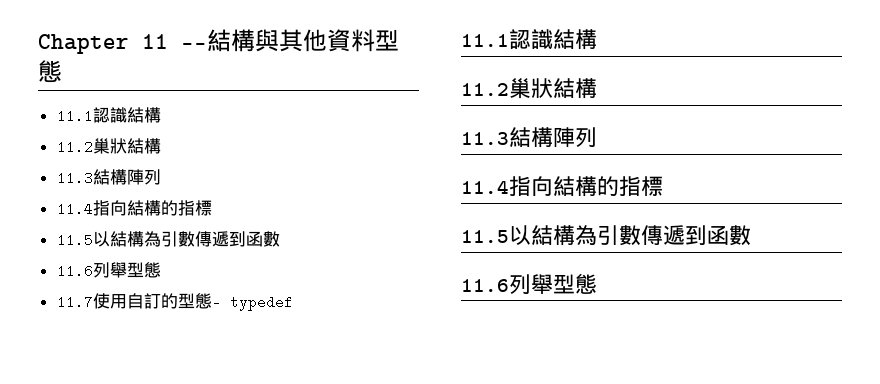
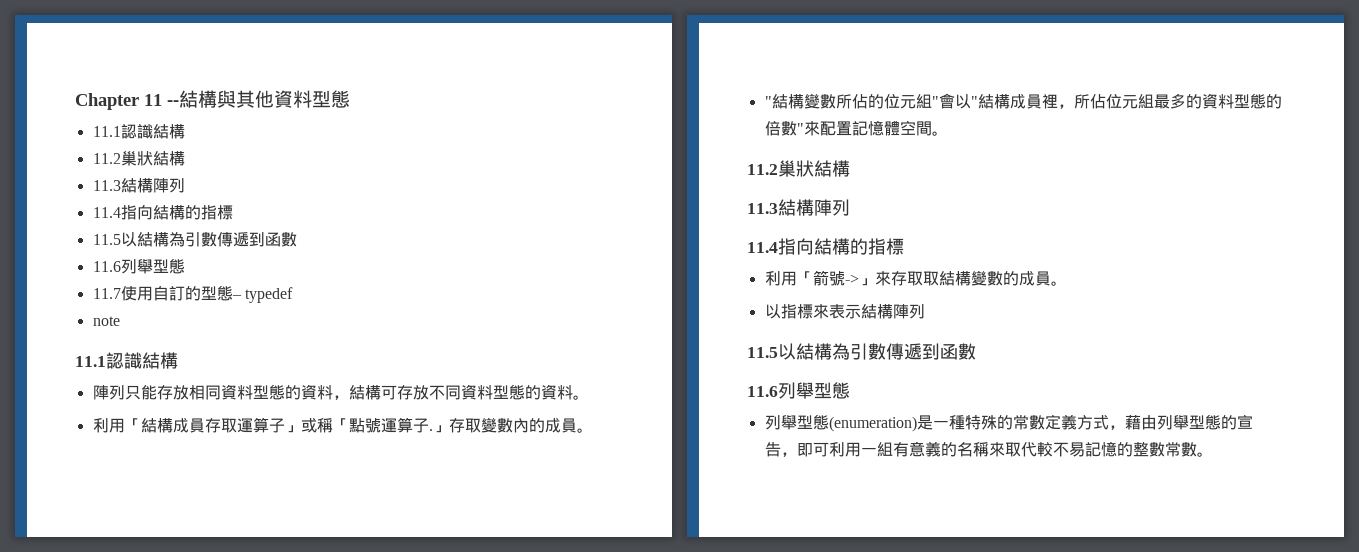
[461,29,597,50] // 11.1認識結構 -> [92,316,120,326] [75,352,178,369] [92,384,589,400] [92,417,593,433] [764,93,1282,109] [764,120,948,136] // note // 11.1認識結構 // 陣列只能存放相同資料型態的資料，結構可存放不同資料型態的資料。 // 利用「結構成員存取運算子」或稱「點號運算子.」存取變數內的成員。 // "結構變數所佔的位元組"會以"結構成員裡，所佔位元組最多的資料型態的倍數"來配置記憶體空間。
(663, 186) none -> [764,270,1067,286] [764,304,925,319] // 利用「箭號->」來存取取結構變數的成員。 // 以指標來表示結構陣列
(597, 283) none -> [764,414,1253,432] [764,441,1213,457] // 列舉型態(enumeration)是一種特殊的常數定義方式，藉由列舉型態的宣告，即可利用一組有意義的名稱來取代較不易記憶的整數常數。

